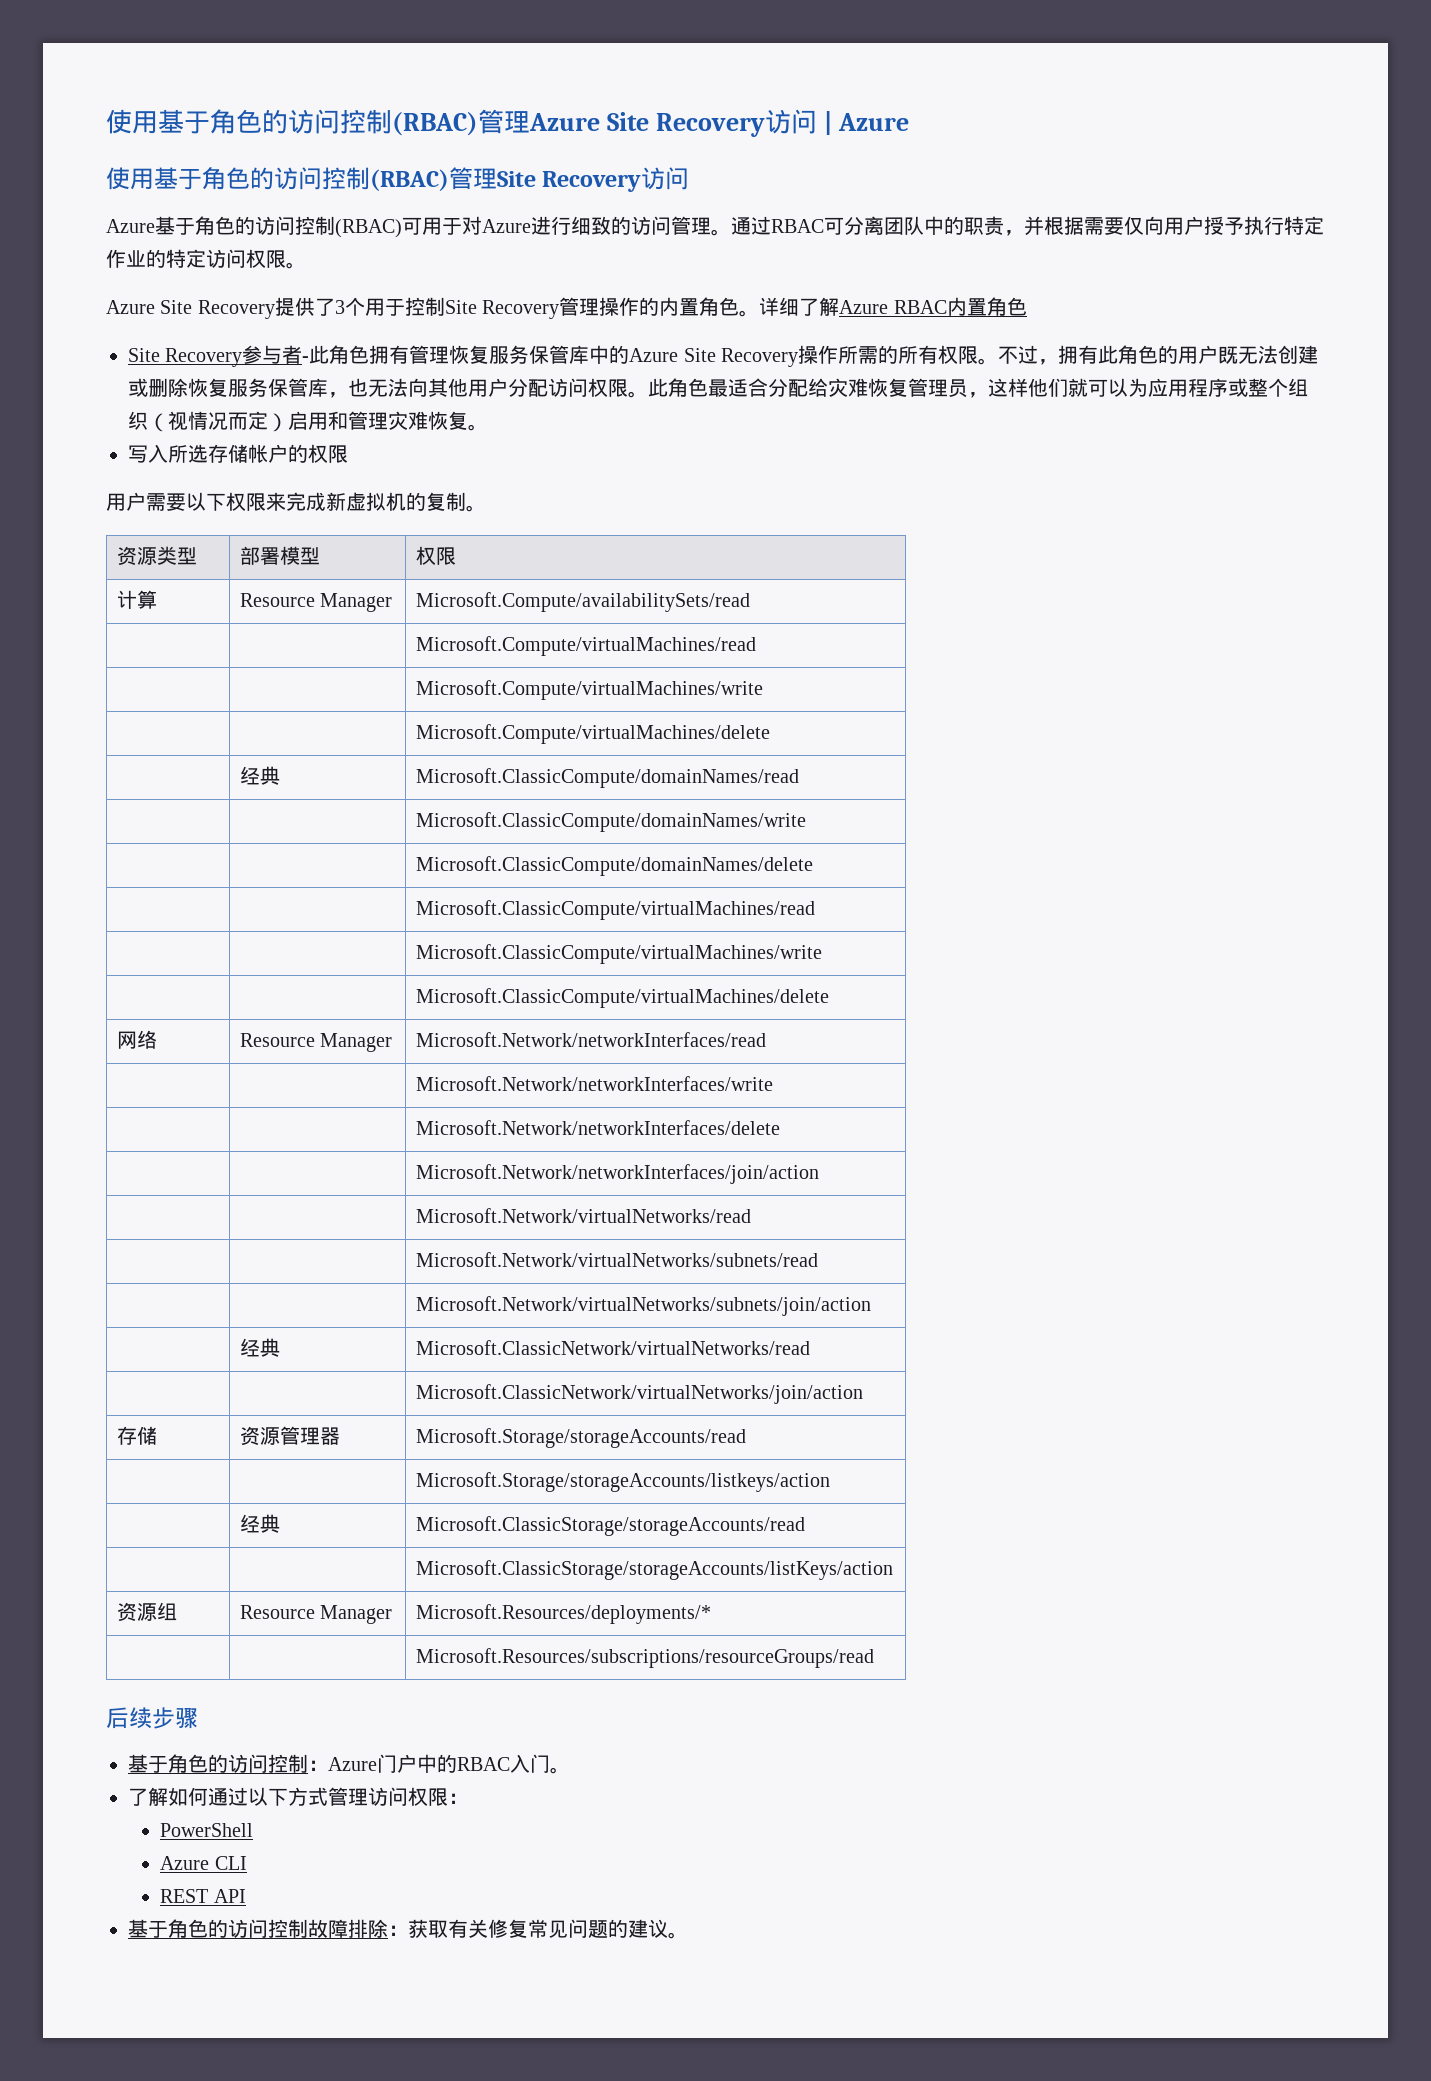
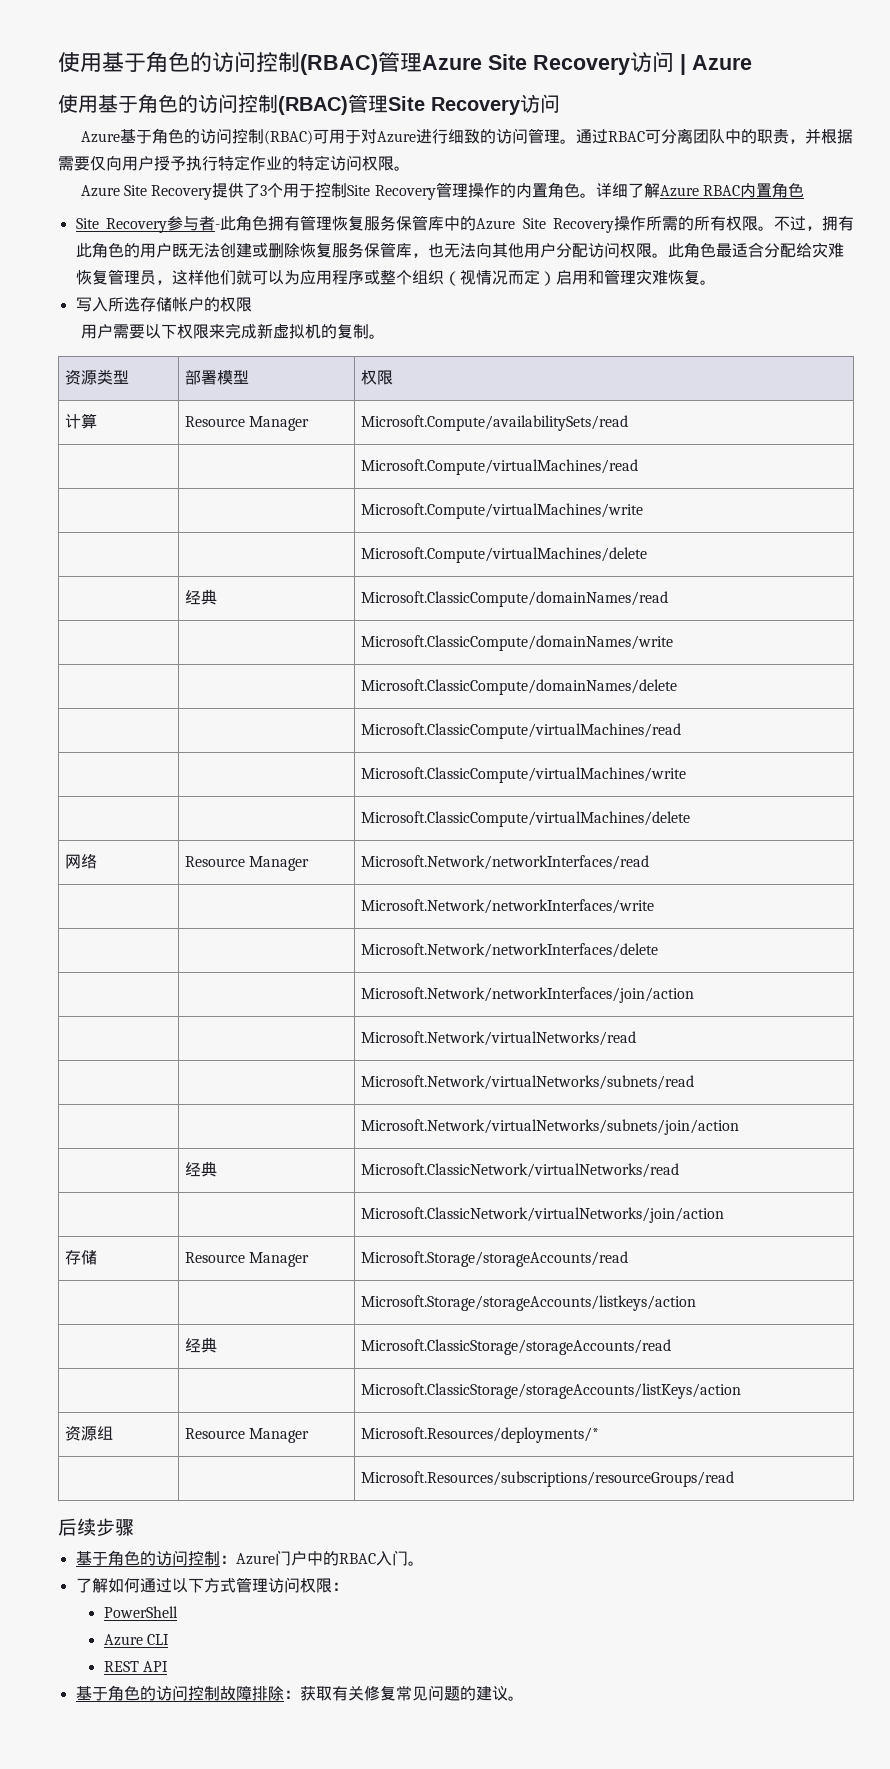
[239,1426,340,1446] 资源管理器 -> [184,1252,310,1267] Resource Manager

